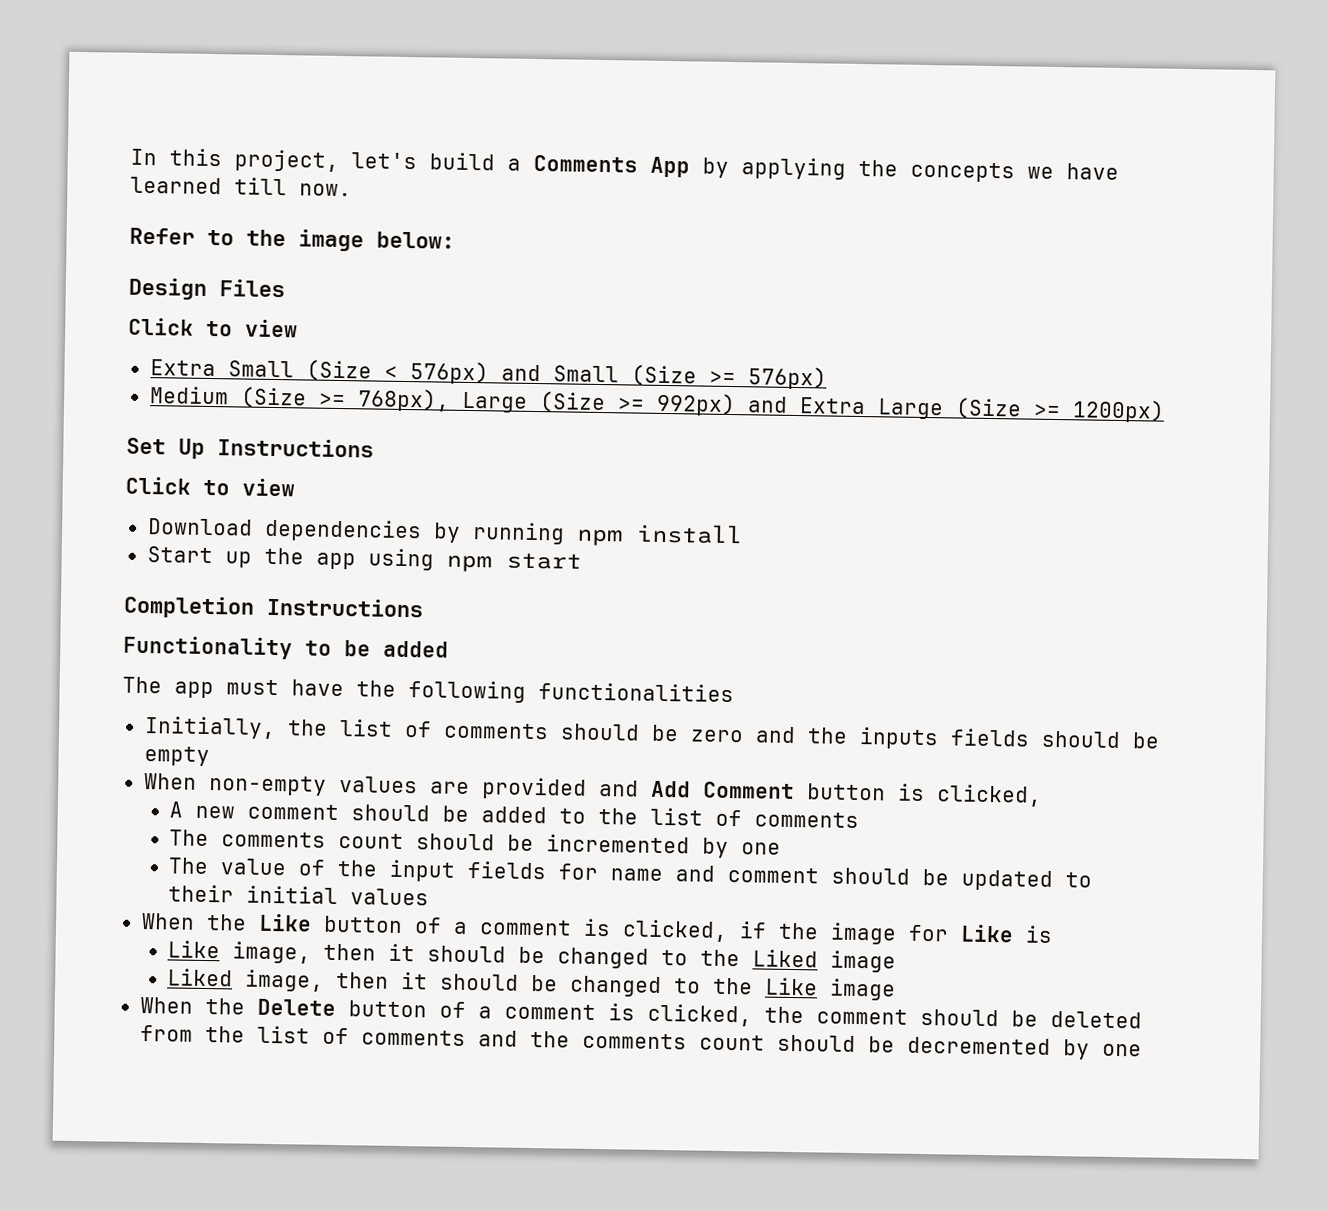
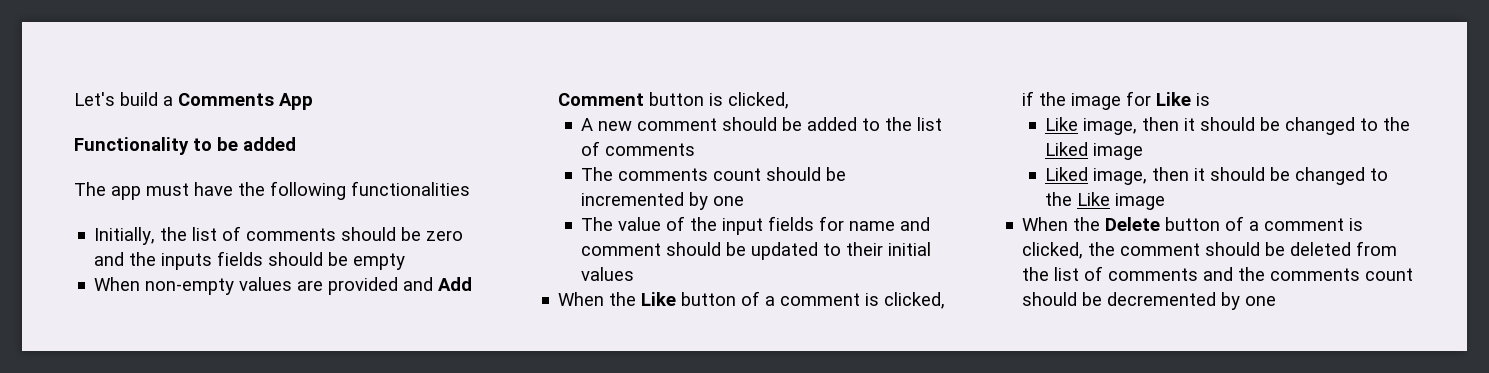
[130,148,417,172] In this project, let's -> [74,92,115,106] Let's
[702,157,1119,183] [130,176,352,197] [129,227,455,252] [128,277,285,300] [128,317,298,338] [149,359,827,390] [149,386,1165,423] [126,437,374,459] [125,476,295,497] [147,518,743,547] [146,546,582,573] [123,595,424,619] by applying the concepts we have learned till now. // Refer to the image below: // Design Files // Click to view // Extra Small (Size < 576px) and Small (Size >= 576px) // Medium (Size >= 768px), Large (Size >= 992px) and Extra Large (Size >= 1200px) // Set Up Instructions // Click to view // Download dependencies by running npm install // Start up the app using npm start // Completion Instructions -> (313, 101) none

